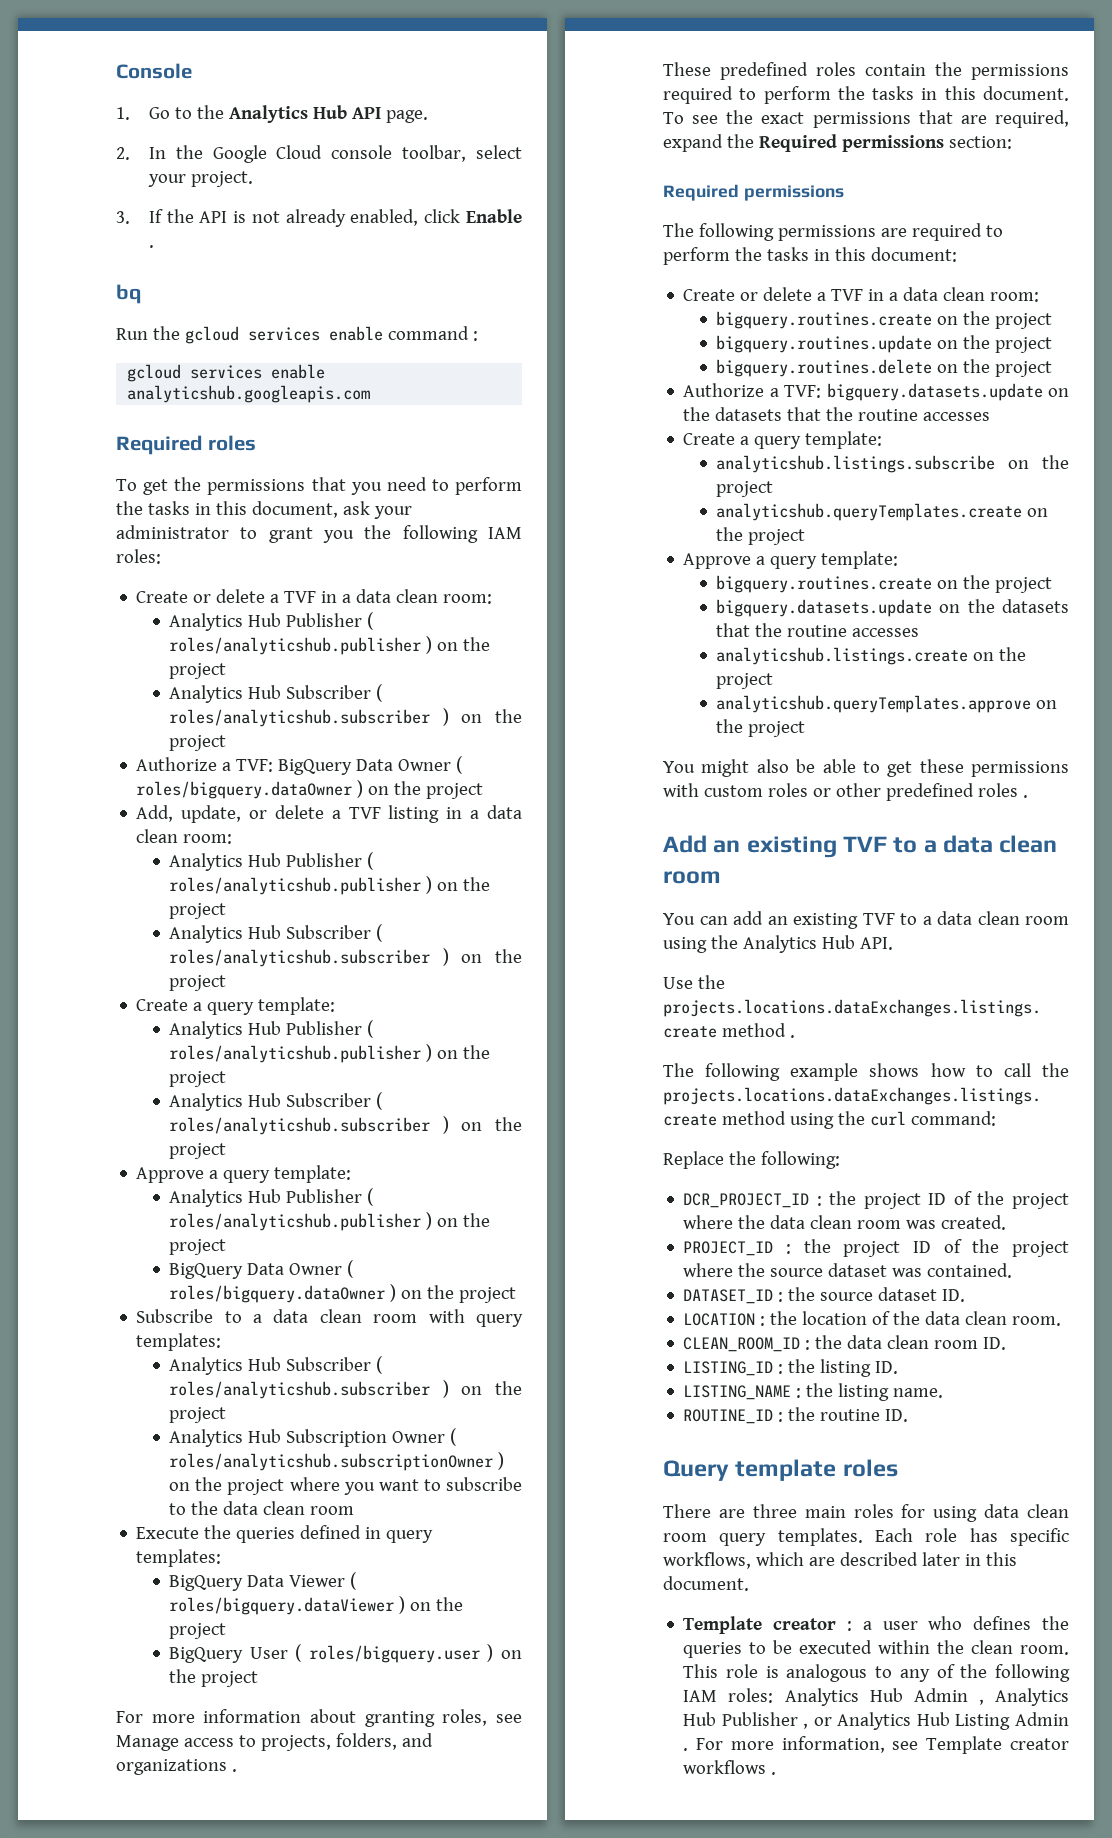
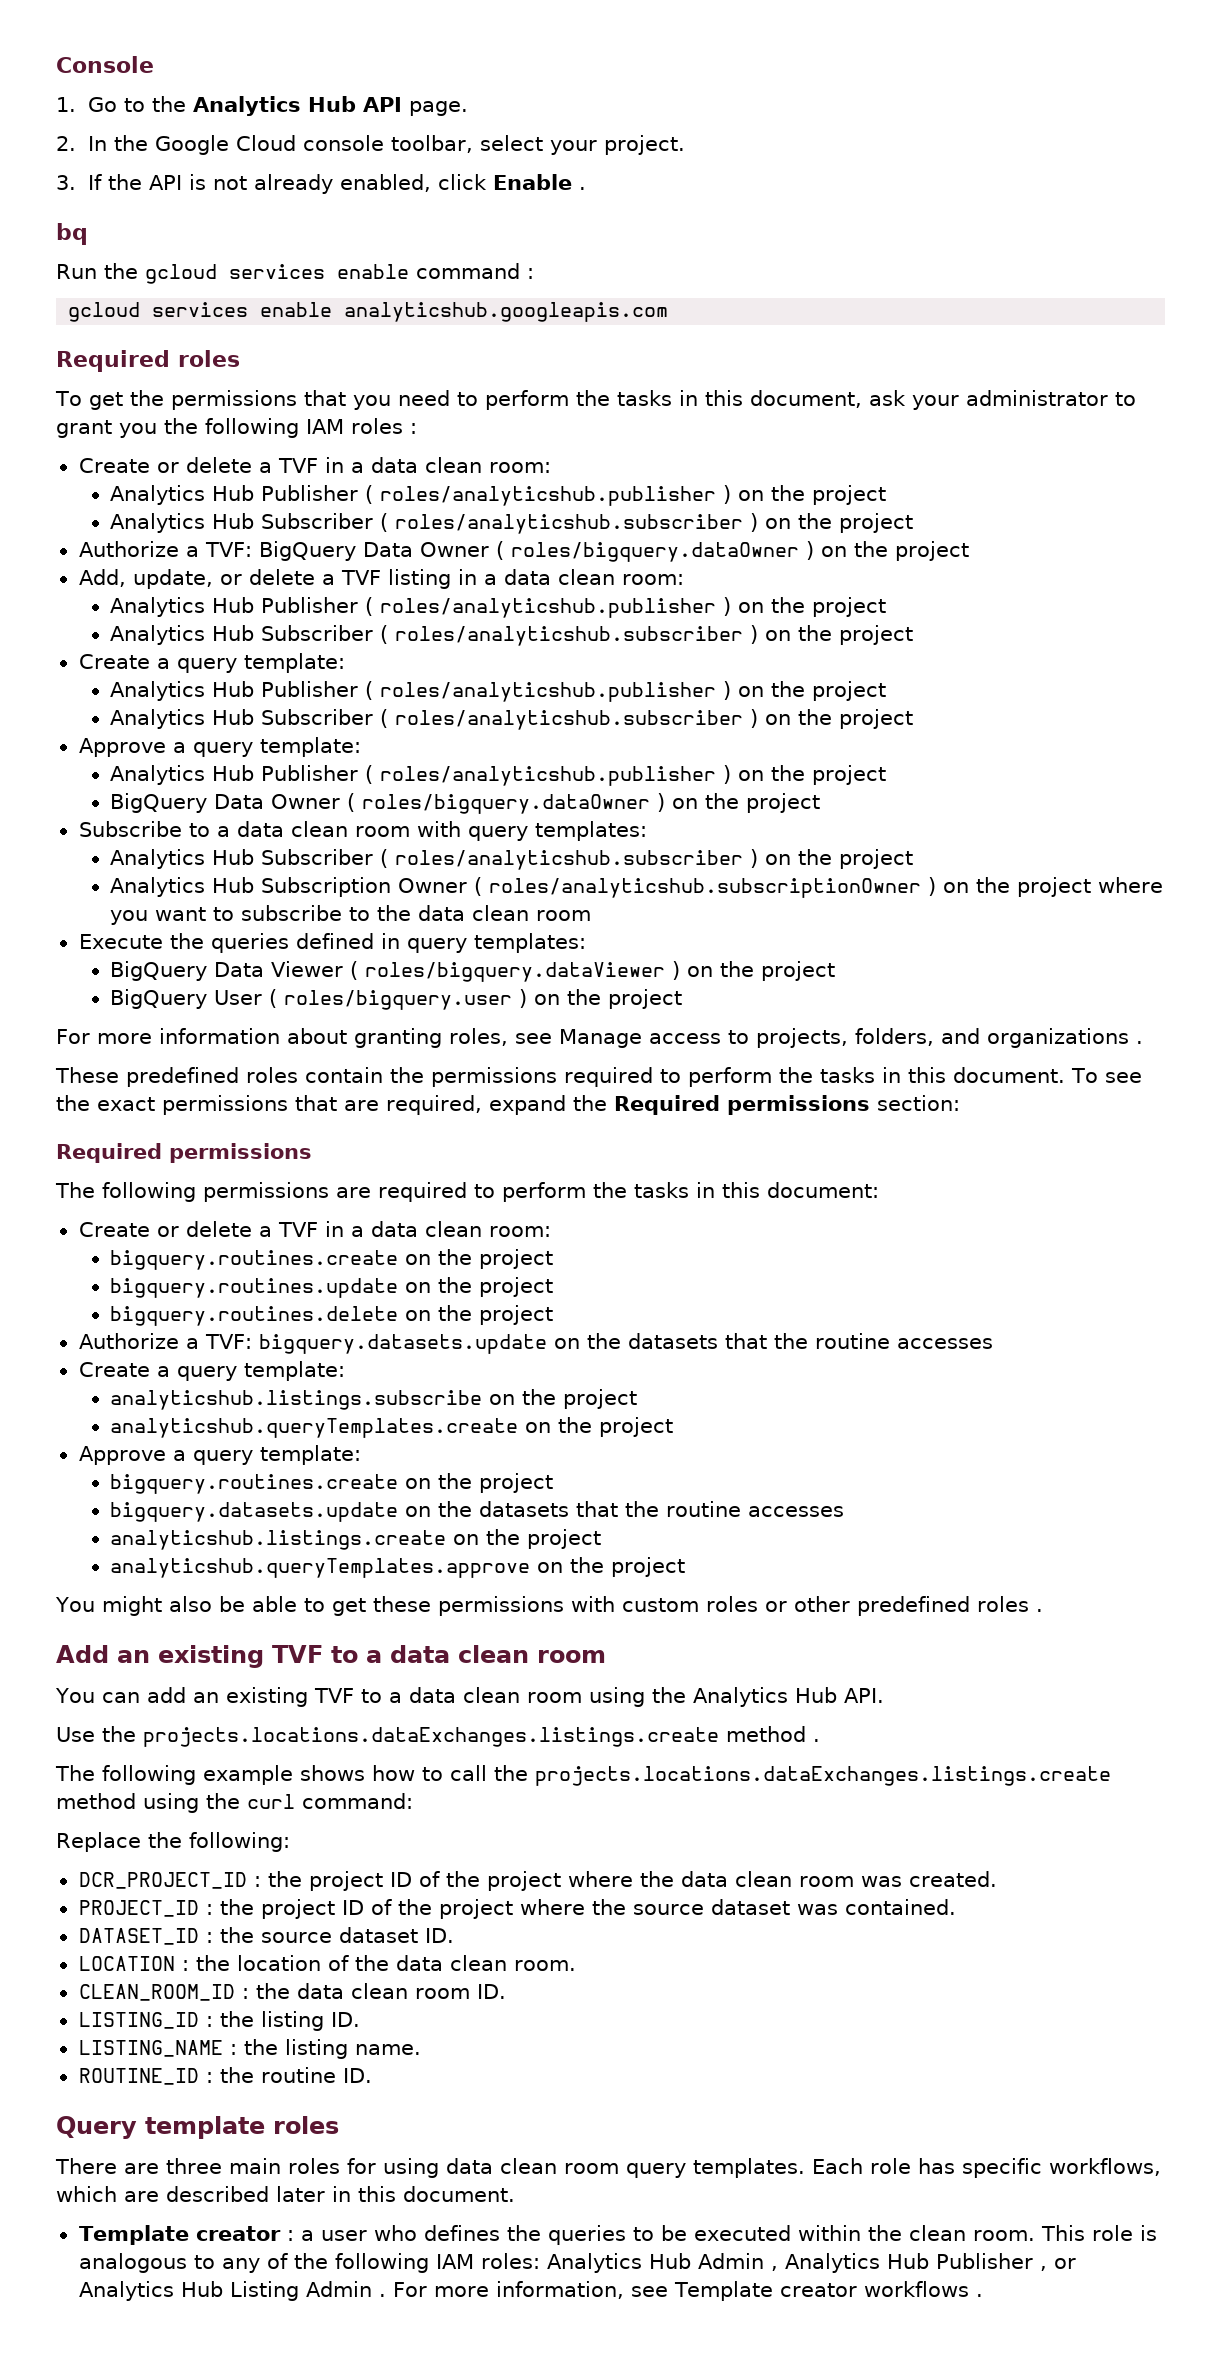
[116,549,161,564] roles: -> [351,418,417,434] roles :

